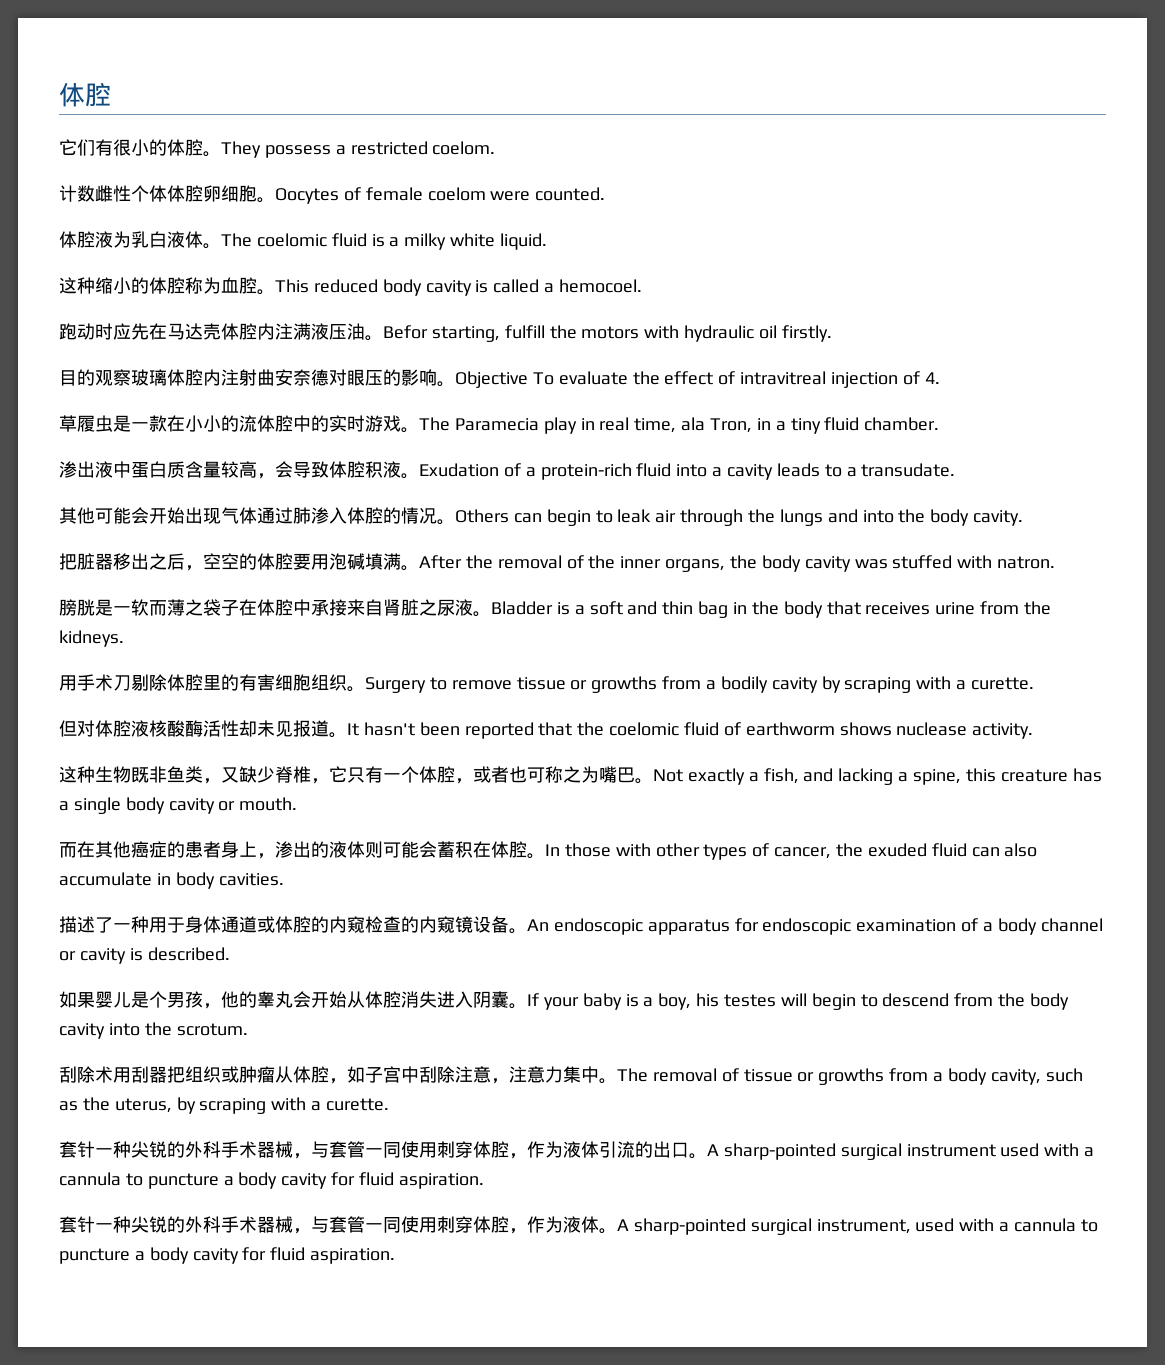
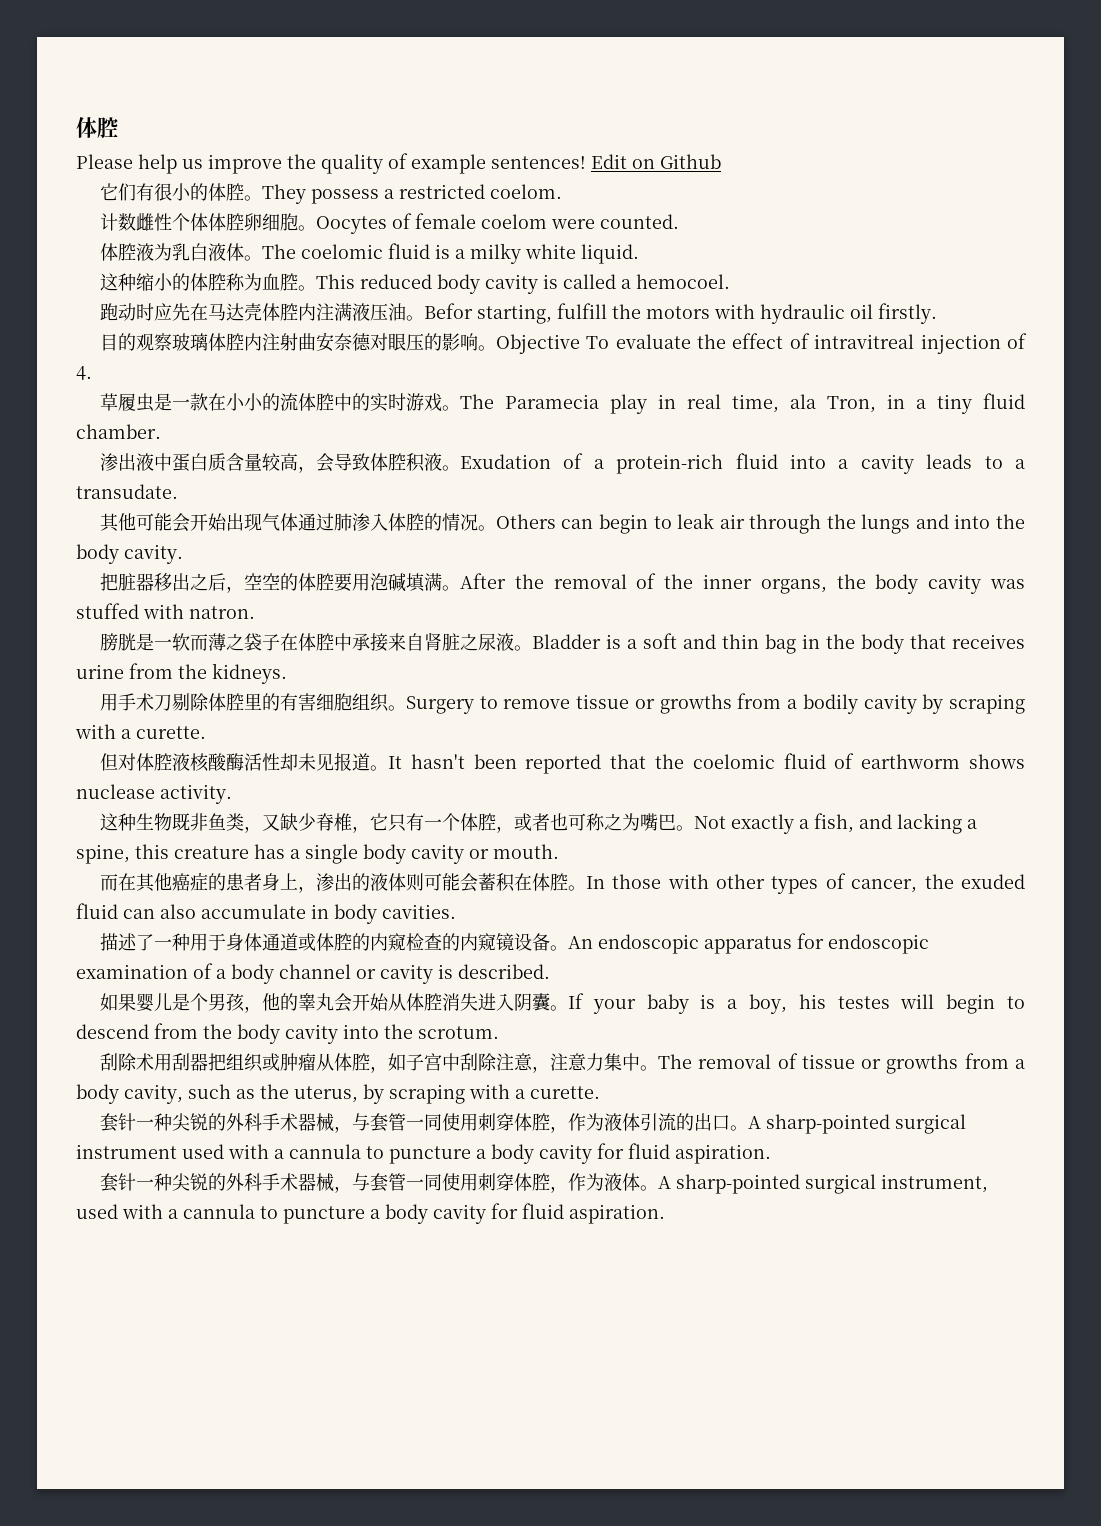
[59,82,111,107] 体腔 -> [76,117,118,138] [76,153,721,174] 体腔 // Please help us improve the quality of example sentences! Edit on Github

